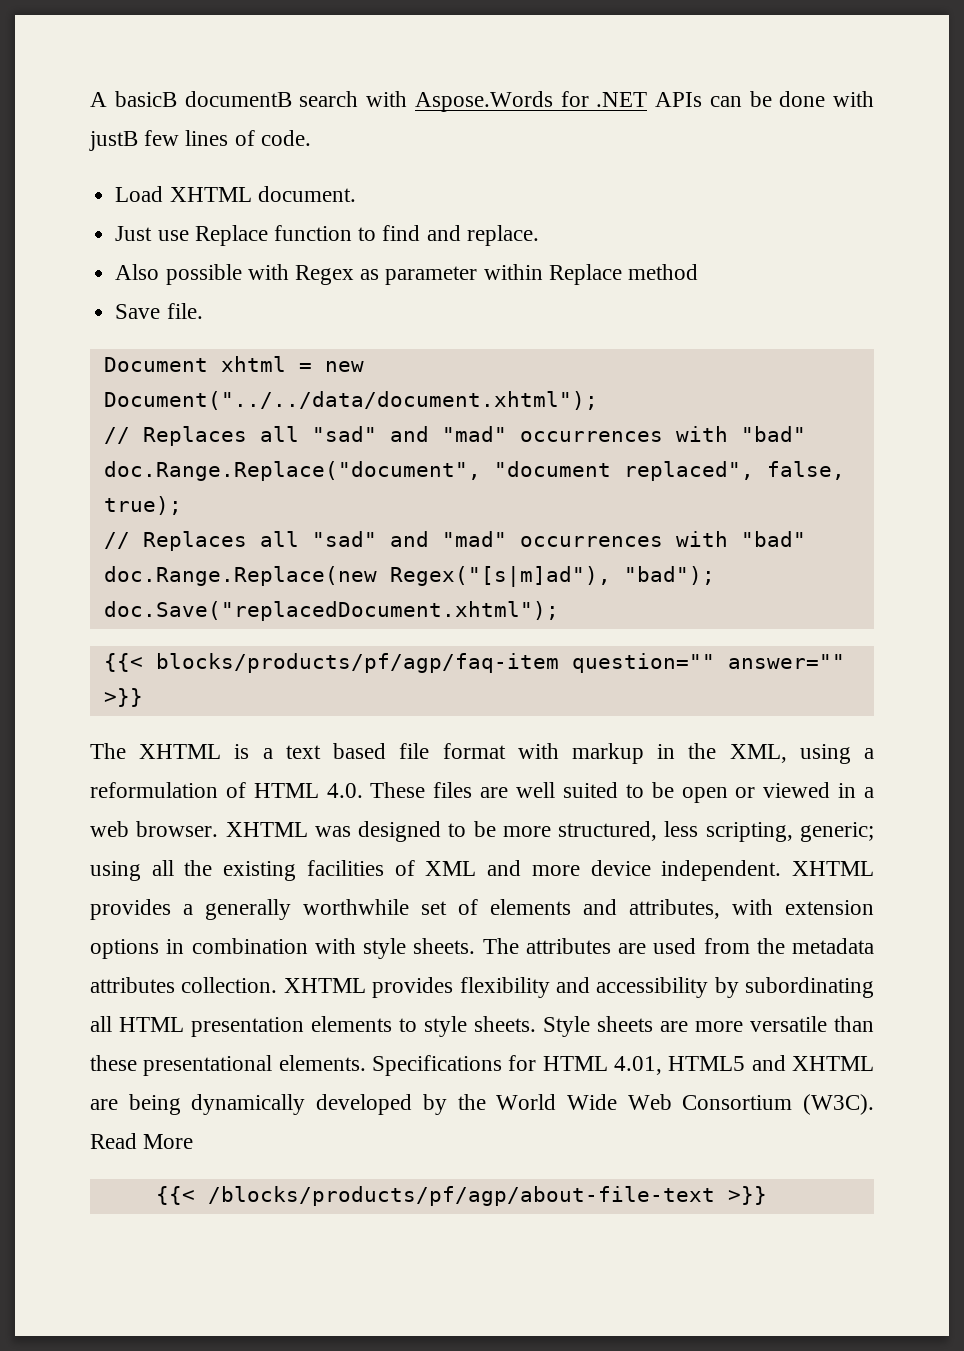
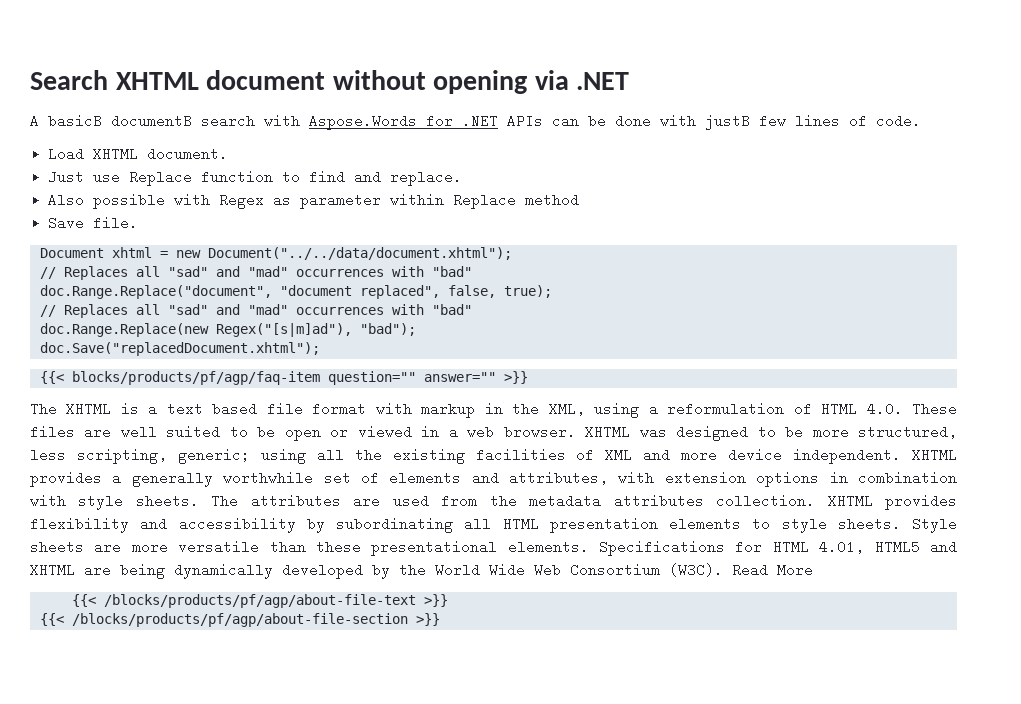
(90, 99) none -> [30,70,630,94] Search XHTML document without opening via .NET //
(767, 1195) none -> [39,613,440,627] // {{< /blocks/products/pf/agp/about-file-section >}}

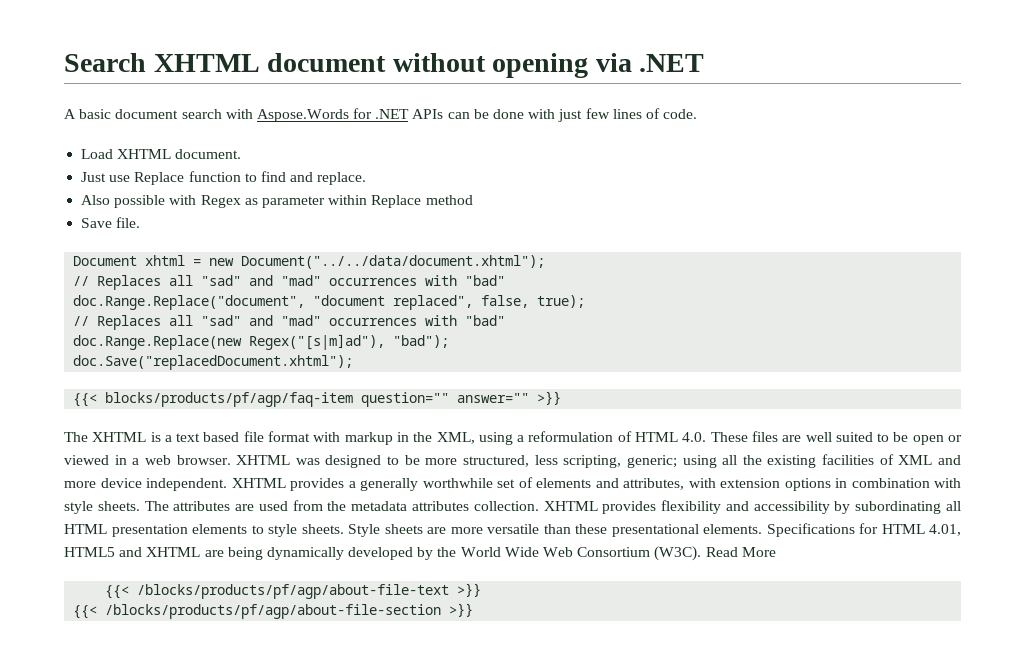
[48,112,192,129] basicВ documentВ -> [79,109,179,119] basic document
[705,112,750,130] justВ -> [558,109,583,122] just

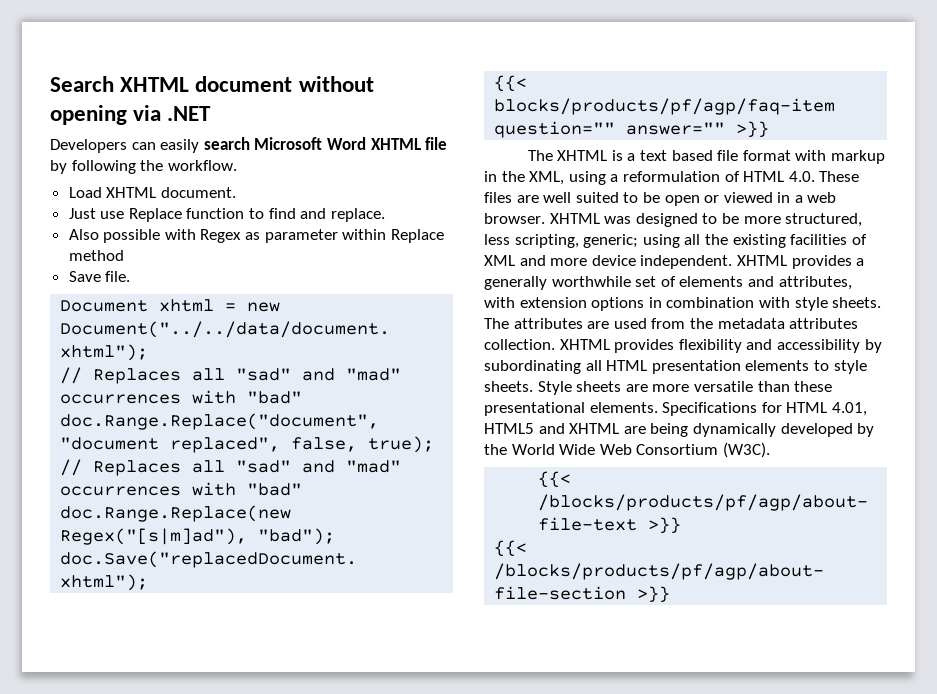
[64,108,698,122] A basic document search with Aspose.Words for .NET APIs can be done with just few lines of code. -> [50,137,448,153] [50,160,237,174] Developers can easily search Microsoft Word XHTML file by following the workflow.
[705,547,776,557] Read More -> (770, 450) none

